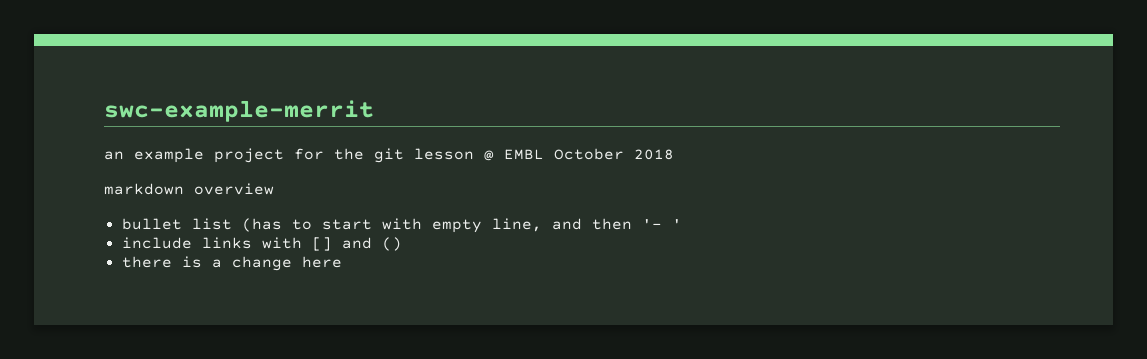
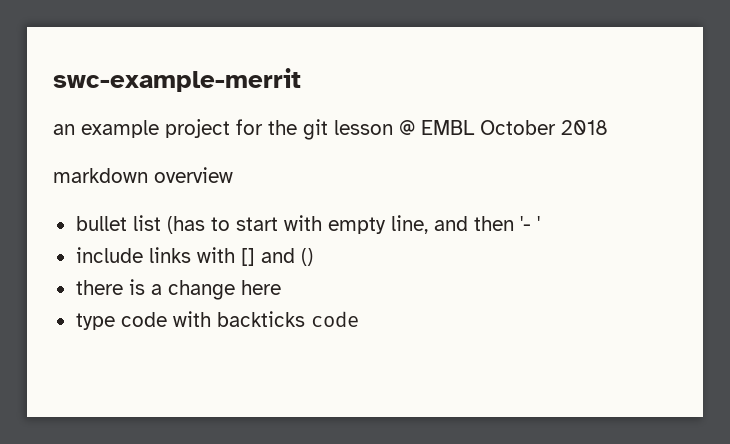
(342, 262) none -> [75,311,359,330] // type code with backticks code

